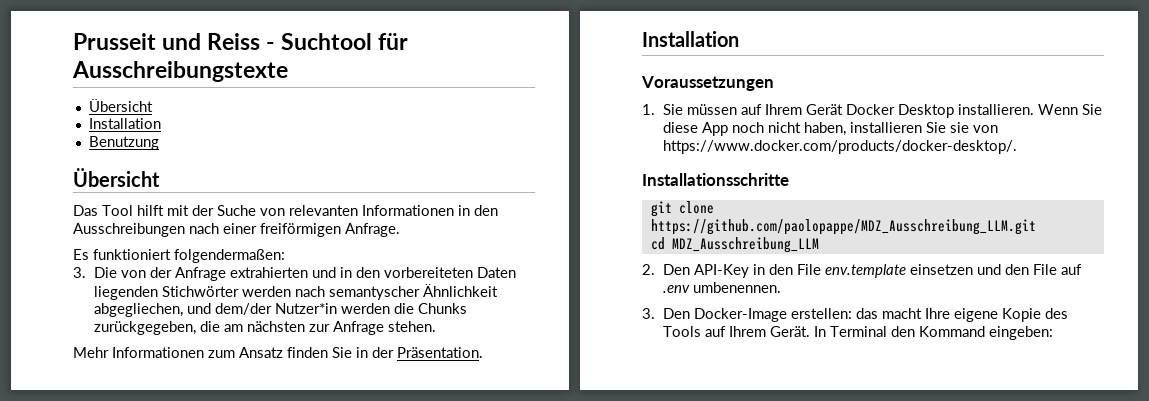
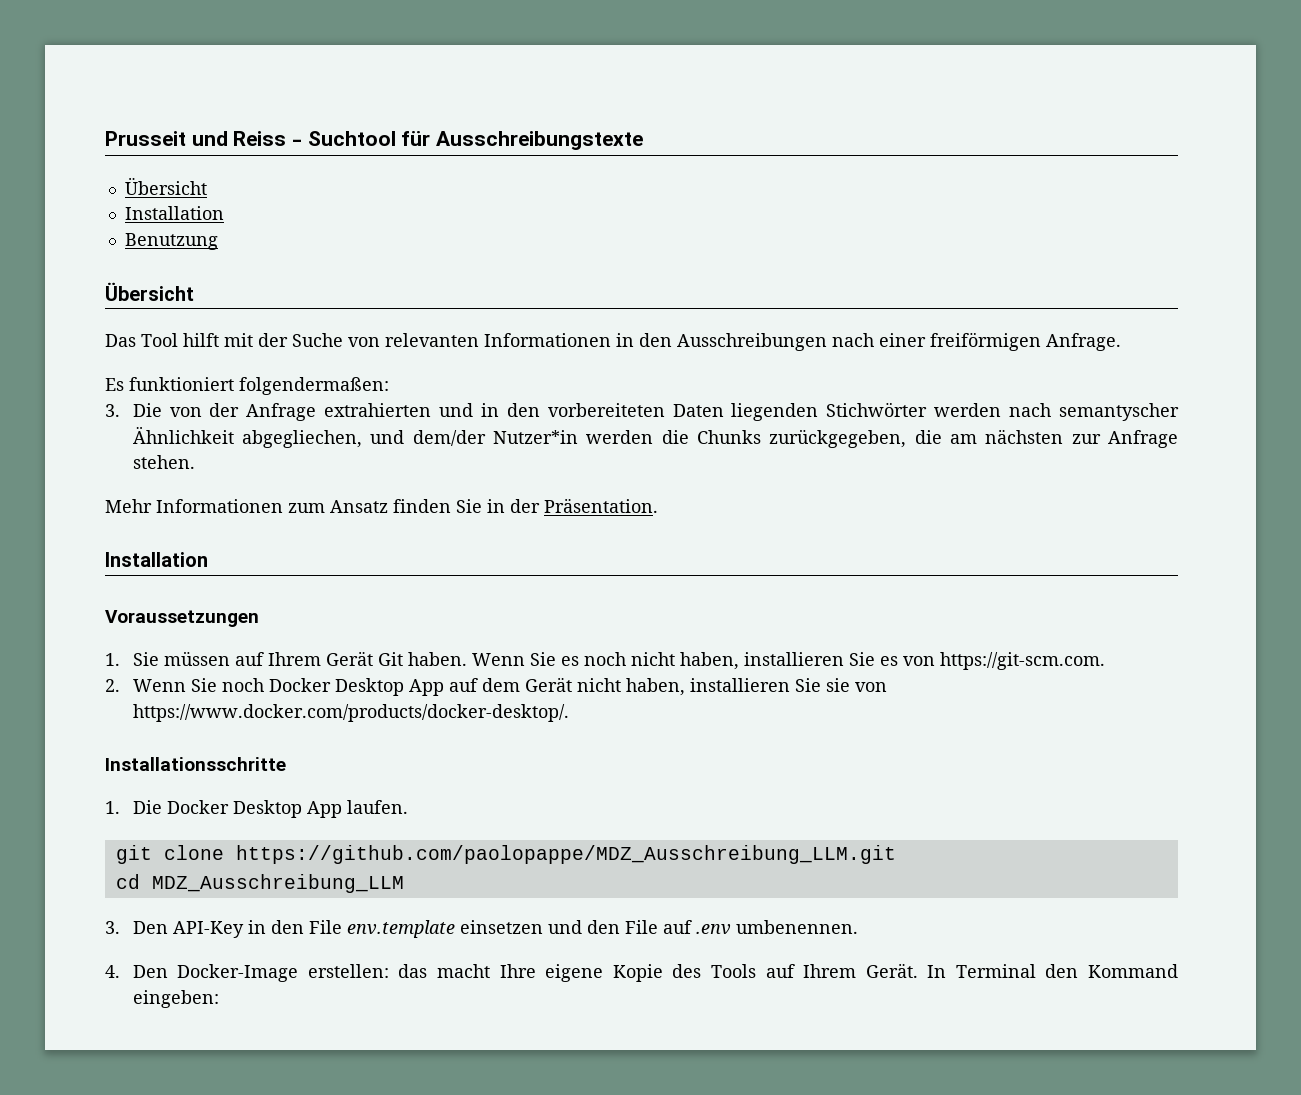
[846,104,1103,118] [663,122,765,136] Docker Desktop installieren. Wenn Sie diese App noch -> [377,652,1105,670] [105,677,572,696] Git haben. Wenn Sie es noch nicht haben, installieren Sie es von https://git-scm.com. // 2. Wenn Sie noch Docker Desktop App auf dem Gerät
(789, 179) none -> [105,800,408,818] // 1. Die Docker Desktop App laufen.
[642,264,655,275] 2. -> [105,921,120,934] 3.
[642,308,655,319] 3. -> [105,965,120,978] 4.

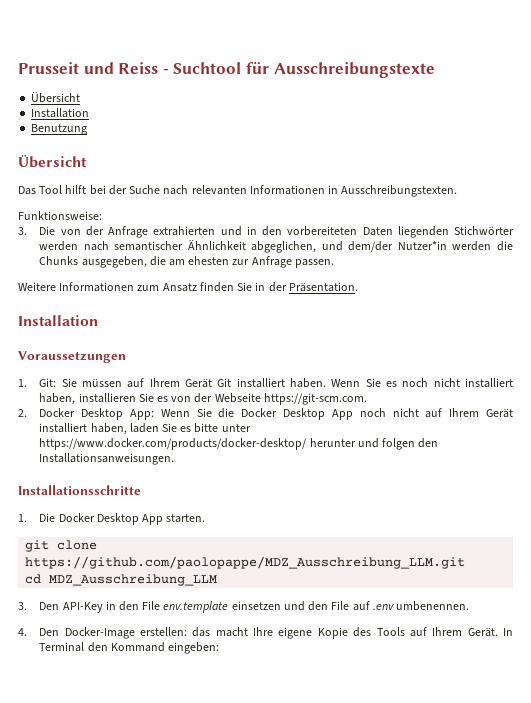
[224,333,253,347] mit -> [89,185,106,195] bei
[348,337,380,347] von -> [163,185,189,195] nach
[639,332,1121,351] [105,377,389,395] den Ausschreibungen nach einer freiförmigen Anfrage. // Es funktioniert folgendermaßen: -> [341,185,458,197] [18,211,102,220] Ausschreibungstexten. // Funktionsweise:
[1058,403,1179,421] [132,426,362,448] semantyscher Ähnlichkeit abgegliechen, -> [114,240,317,253] semantischer Ähnlichkeit abgeglichen,
[769,429,907,448] zurückgegeben, -> [81,256,147,268] ausgegeben,
[985,429,1064,444] nächsten -> [188,256,230,265] ehesten
[132,455,195,469] [105,499,152,513] stehen. // Mehr -> [294,259,334,268] [18,282,56,291] passen. // Weitere
(120, 659) none -> [39,378,57,387] Git:
(403, 659) none -> [236,378,285,388] installiert
(675, 659) none -> [464,378,513,388] installiert
(935, 661) none -> [194,393,261,403] der Webseite
[132,677,887,696] [132,704,569,722] Wenn Sie noch Docker Desktop App auf dem Gerät nicht haben, installieren Sie sie von https://www.docker.com/products/docker-desktop/. -> [39,408,514,420] [39,423,251,435] [39,438,439,450] [39,453,175,465] Docker Desktop App: Wenn Sie die Docker Desktop App noch nicht auf Ihrem Gerät installiert haben, laden Sie es bitte unter https://www.docker.com/products/docker-desktop/ herunter und folgen den Installationsanweisungen.
[346,800,408,814] laufen. -> [166,514,206,523] starten.

